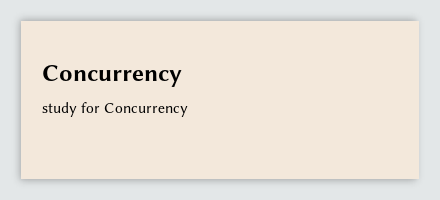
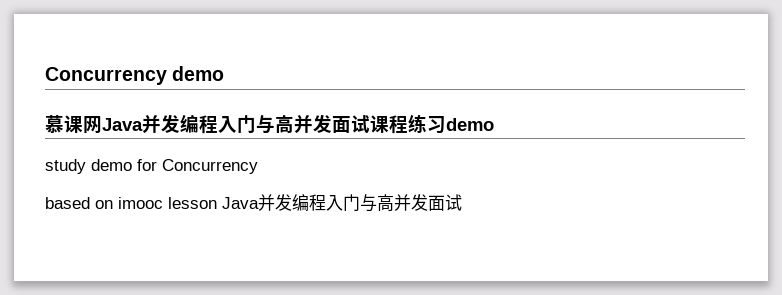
[42,65,182,87] [42,102,189,117] Concurrency // study for Concurrency -> [45,66,225,85] [45,114,494,134] [45,159,258,174] [45,194,462,212] Concurrency demo // 慕课网Java并发编程入门与高并发面试课程练习demo // study demo for Concurrency // based on imooc lesson Java并发编程入门与高并发面试

